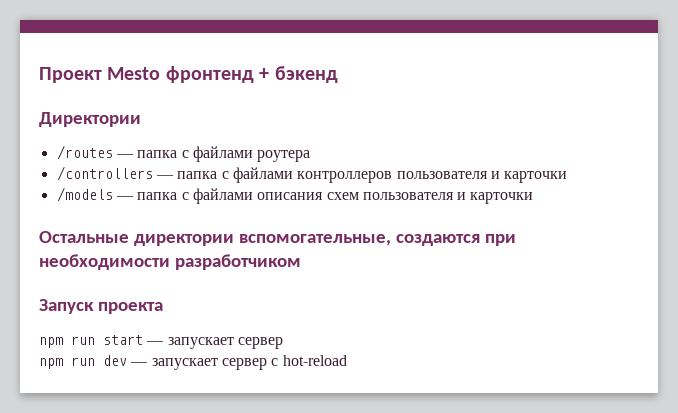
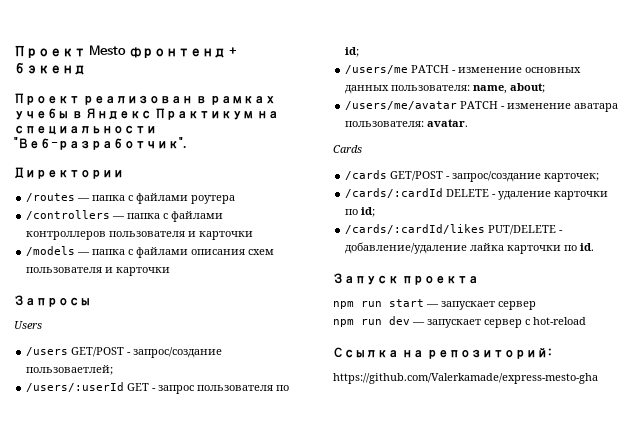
(338, 74) none -> [14,93,277,105] [14,108,280,120] [14,125,157,135] [14,137,187,150] // Проект реализован в рамках учебы в Яндекс Практикум на специальности "Веб-разработчик".
[39,231,516,246] [39,254,301,270] Остальные директории вспомогательные, создаются при необходимости разработчиком -> [14,295,91,307] [14,321,42,329] [26,347,223,358] [26,365,114,375] [26,382,290,394] [345,47,360,57] [345,65,582,74] [345,83,546,94] [345,101,619,112] [345,119,469,127] [333,145,362,153] [345,170,600,182] [345,188,609,200] [345,207,376,217] [345,224,564,235] [345,242,595,254] Запросы // Users // /users GET/POST - запрос/создание пользоваетлей; // /users/:userId GET - запрос пользователя по id; // /users/me PATCH - изменение основных данных пользователя: name, about; // /users/me/avatar PATCH - изменение аватара пользователя: avatar. // Cards // /cards GET/POST - запрос/создание карточек; // /cards/:cardId DELETE - удаление карточки по id; // /cards/:cardId/likes PUT/DELETE - добавление/удаление лайка карточки по id.
(347, 360) none -> [333,347,553,359] [333,373,598,384] // Ссылка на репозиторий: // https://github.com/Valerkamade/express-mesto-gha

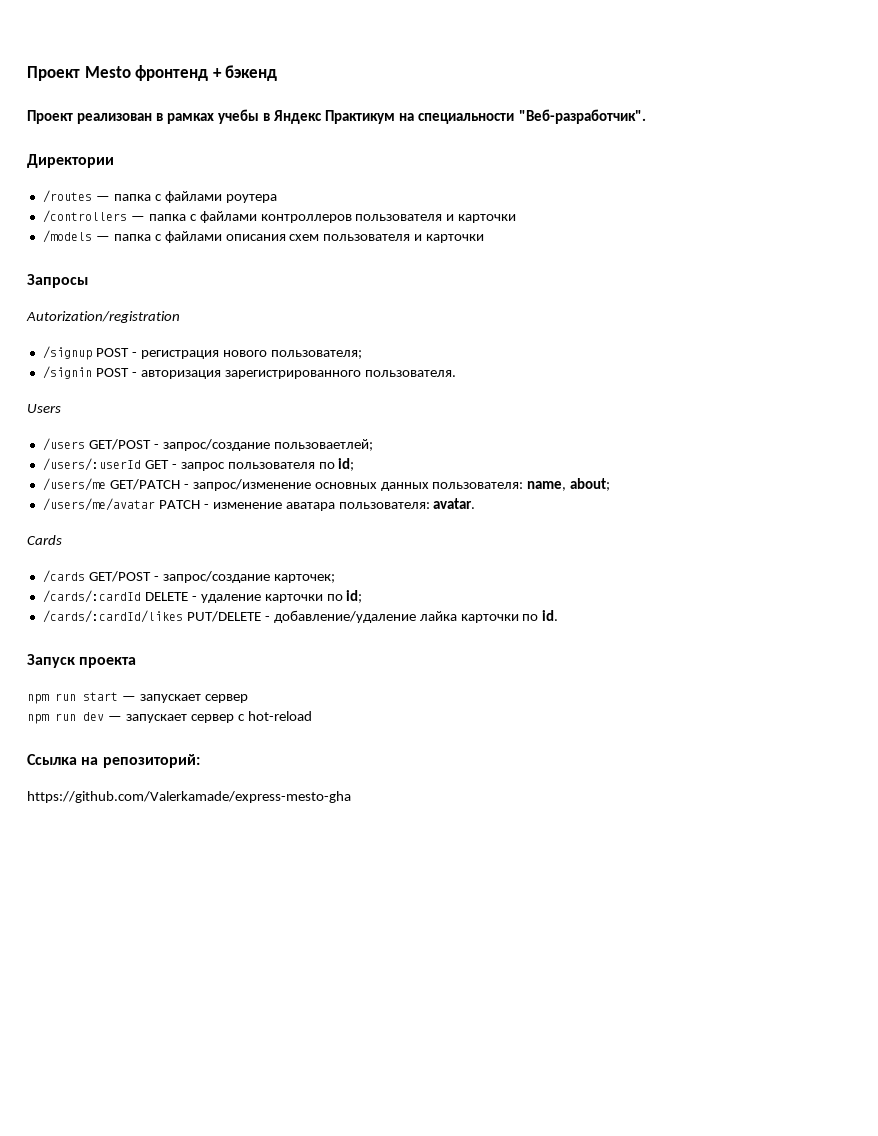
(91, 301) none -> [26,311,180,323] [42,346,362,360] [42,366,456,379] // Autorization/registration // /signup POST - регистрация нового пользователя; // /signin POST - авторизация зарегистрированного пользователя.
[411,65,523,73] PATCH - изменение -> [109,479,311,491] GET/PATCH - запрос/изменение

